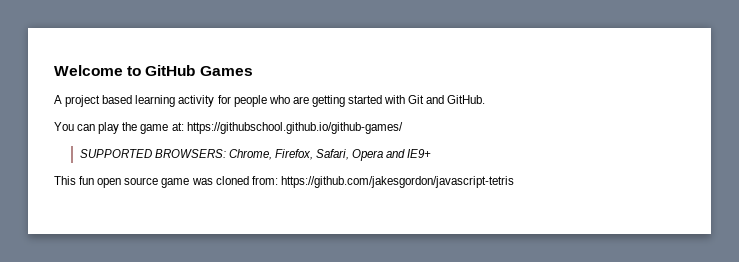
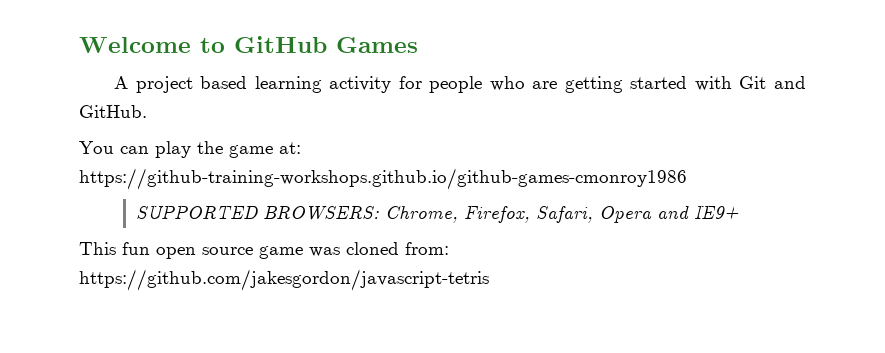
[186,122,403,134] https://githubschool.github.io/github-games/ -> [79,168,687,190] https://github-training-workshops.github.io/github-games-cmonroy1986

